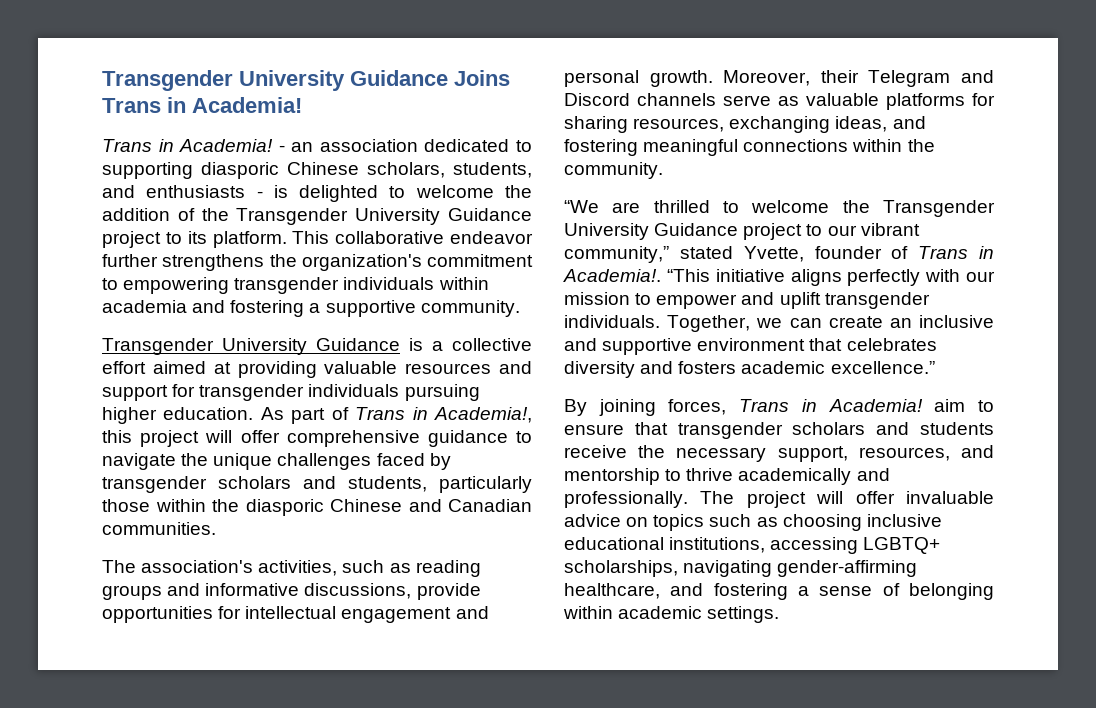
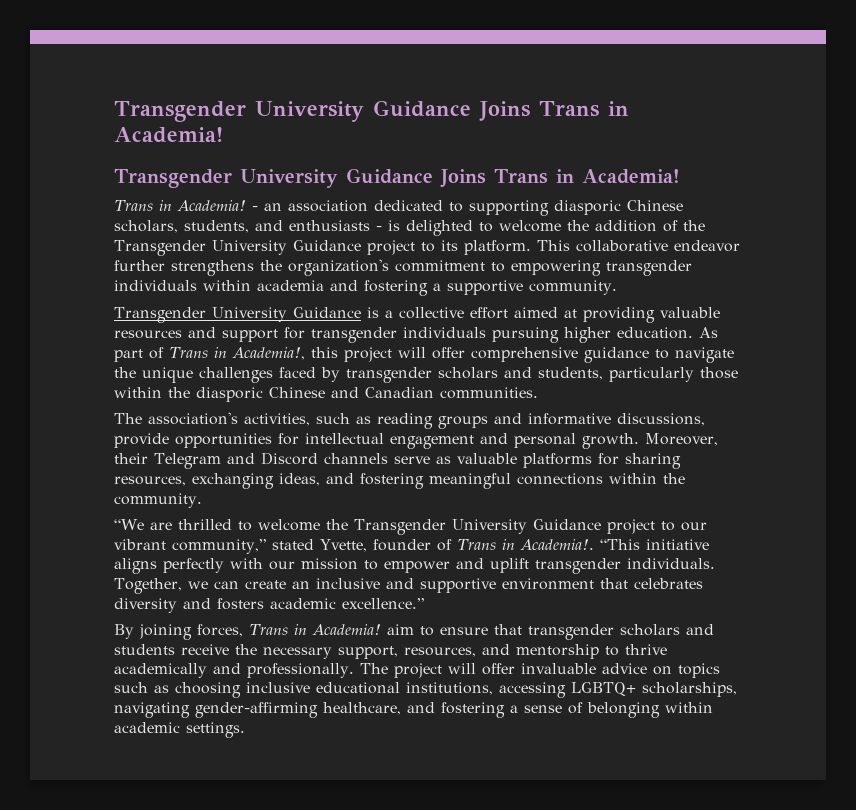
[102,70,510,91] [102,97,302,113] Transgender University Guidance Joins Trans in Academia! -> [114,100,629,122] [114,127,223,143] [114,168,680,188] Transgender University Guidance Joins Trans in Academia! // Transgender University Guidance Joins Trans in Academia!

